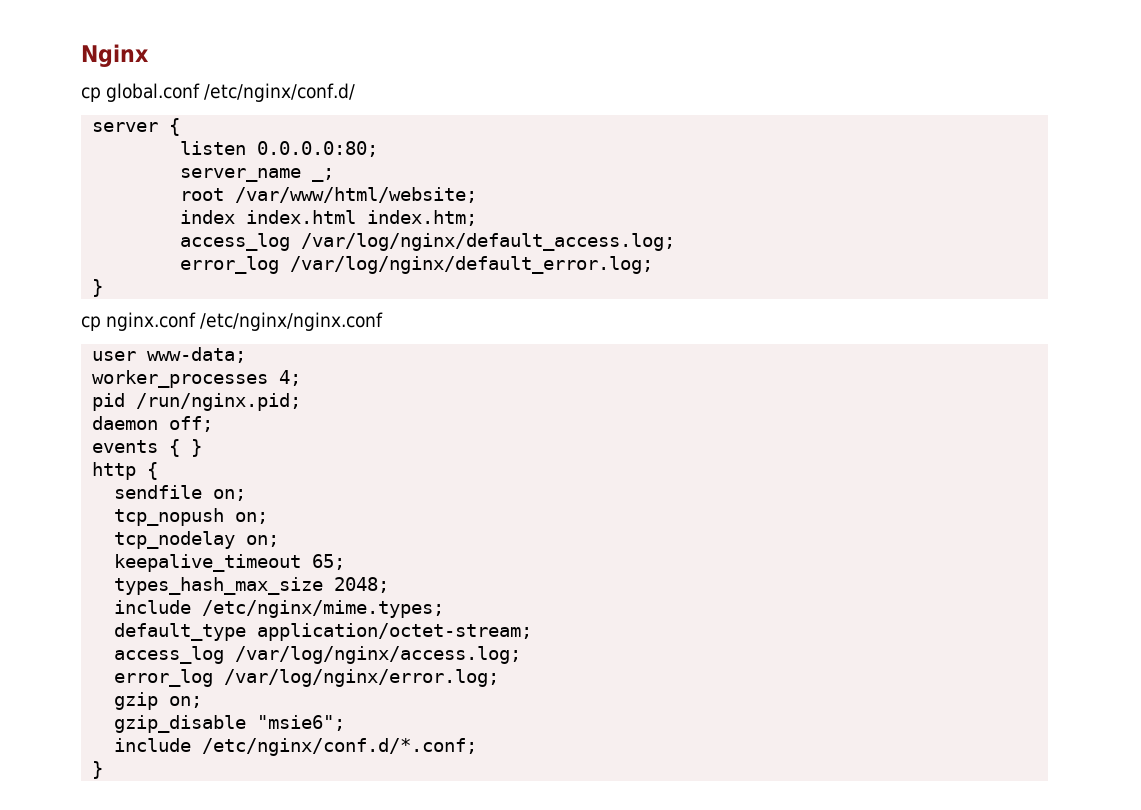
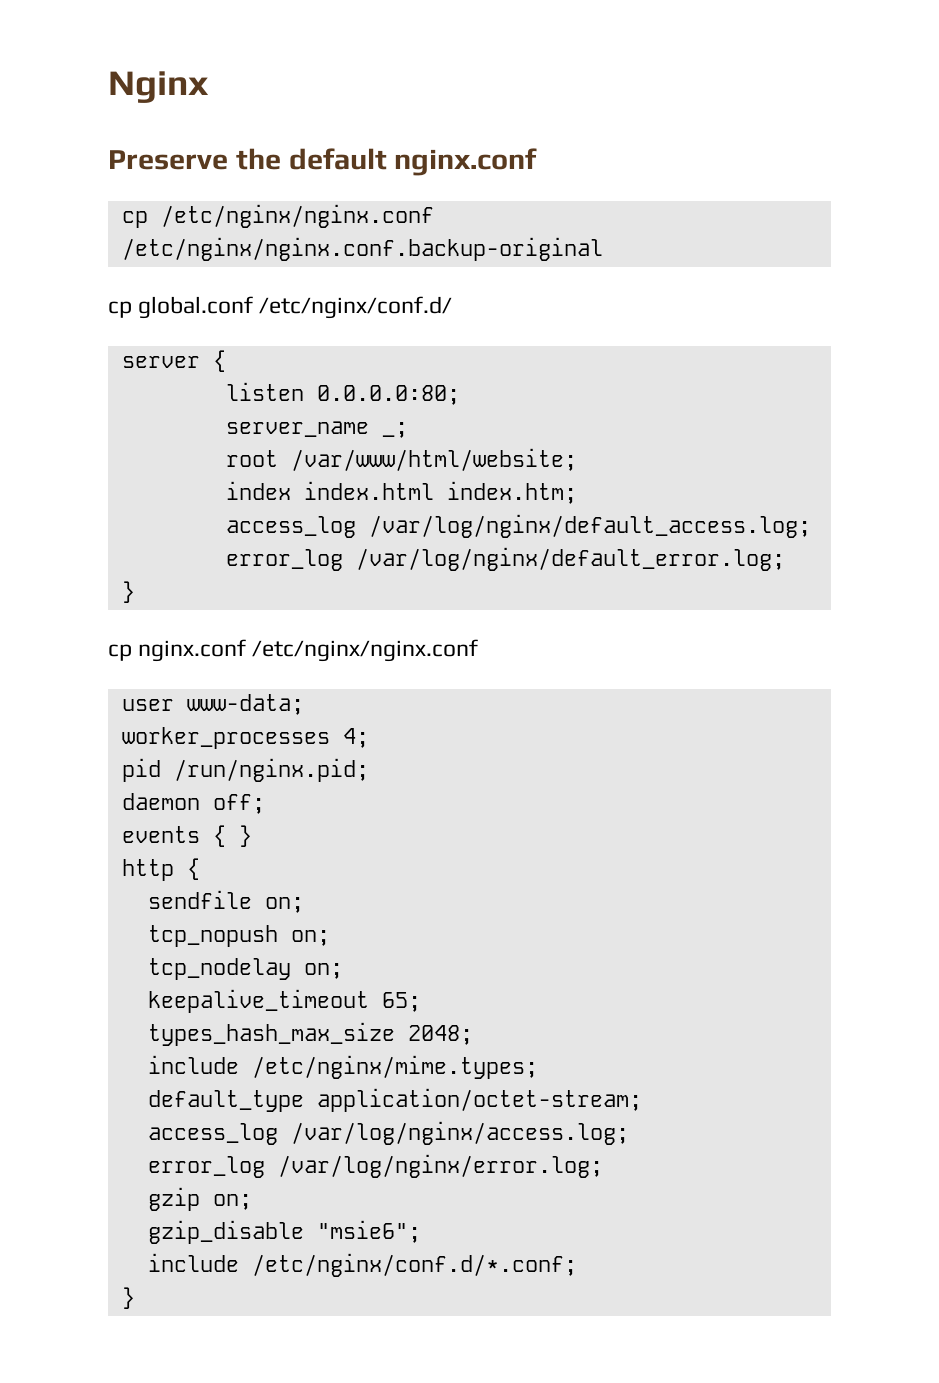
(149, 55) none -> [108,148,538,176] [121,204,434,228] [121,237,603,261] // Preserve the default nginx.conf // cp /etc/nginx/nginx.conf /etc/nginx/nginx.conf.backup-original

